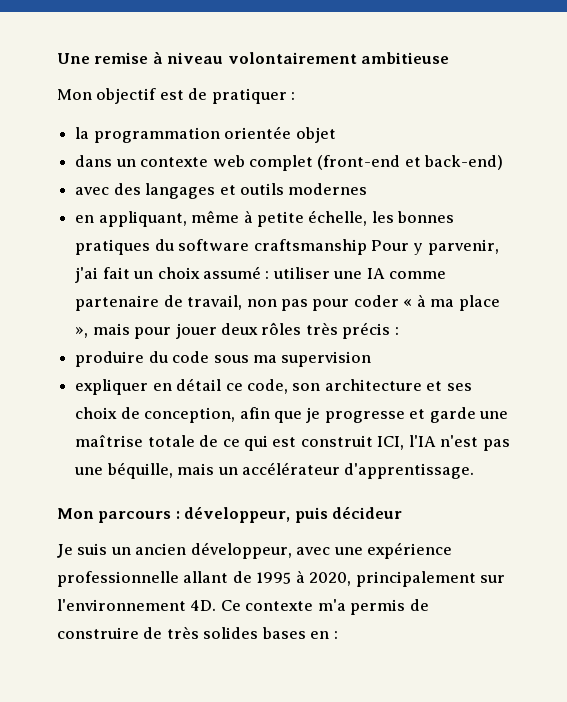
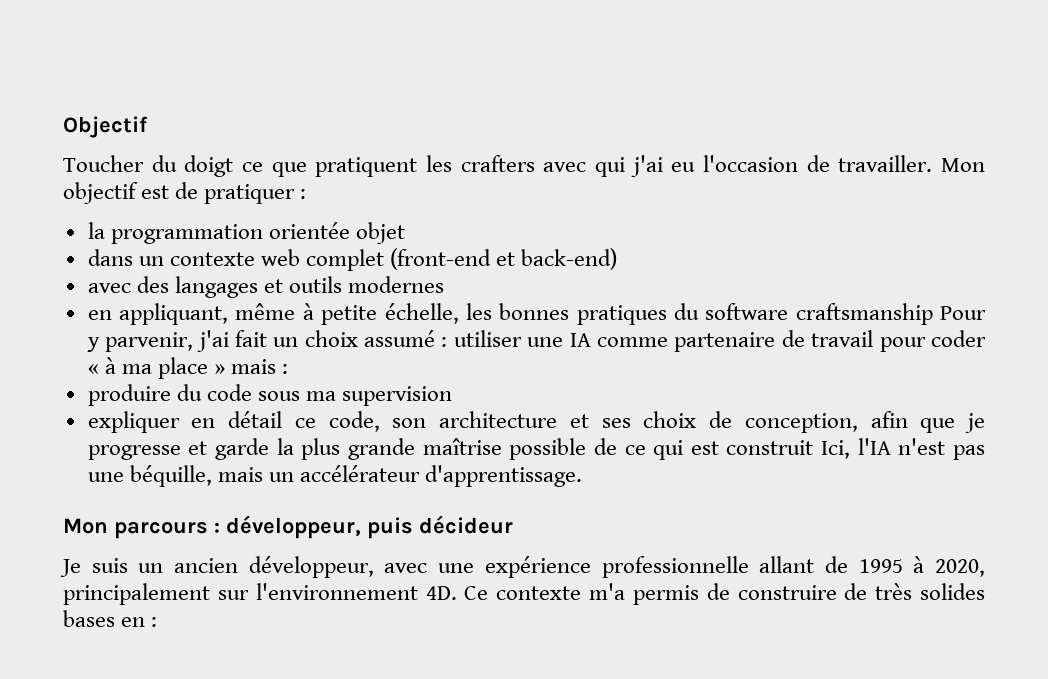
[57,52,450,64] Une remise à niveau volontairement ambitieuse // -> [63,116,148,138] [63,155,933,177] Objectif // Toucher du doigt ce que pratiquent les crafters avec qui j'ai eu l'occasion de travailler.
[187,295,308,311] travail, non pas -> [811,330,874,347] travail
[75,322,391,339] », mais pour jouer deux rôles très précis -> [214,359,277,374] » mais
[479,411,509,419] [75,435,195,447] une maîtrise totale -> [276,438,587,460] la plus grande maîtrise possible
[377,436,405,450] ICI, -> [821,440,851,459] Ici,

